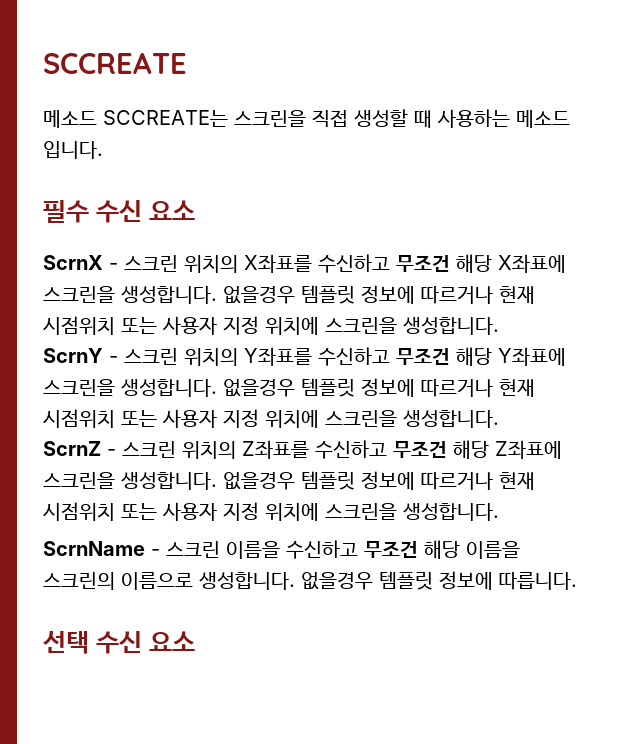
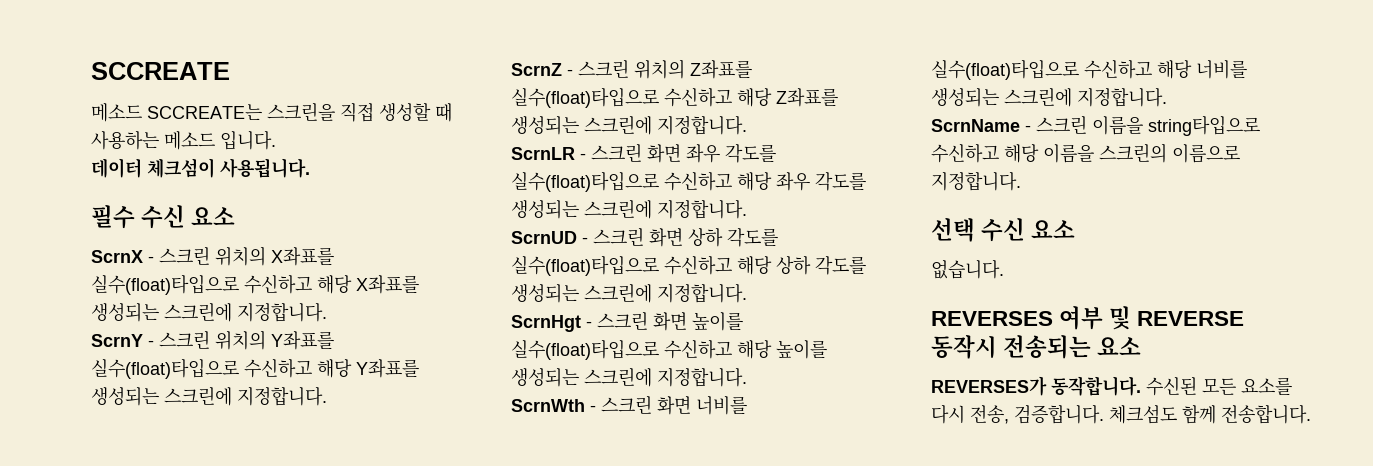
(103, 150) none -> [91,158,310,178] // 데이터 체크섬이 사용됩니다.
[318,254,566,273] [43,285,535,304] [43,316,499,335] 수신하고 무조건 해당 X좌표에 스크린을 생성합니다. 없을경우 템플릿 정보에 따르거나 현재 시점위치 또는 사용자 지정 위치에 스크린을 생성합니다. -> [91,274,419,295] [91,302,327,322] 실수(float)타입으로 수신하고 해당 X좌표를 생성되는 스크린에 지정합니다.
[318,347,566,366] [43,378,535,397] [43,409,499,428] 수신하고 무조건 해당 Y좌표에 스크린을 생성합니다. 없을경우 템플릿 정보에 따르거나 현재 시점위치 또는 사용자 지정 위치에 스크린을 생성합니다. -> [91,358,419,379] [91,386,327,406] 실수(float)타입으로 수신하고 해당 Y좌표를 생성되는 스크린에 지정합니다.
[315,440,562,459] [43,471,535,490] [43,502,499,521] 수신하고 무조건 해당 Z좌표에 스크린을 생성합니다. 없을경우 템플릿 정보에 따르거나 현재 시점위치 또는 사용자 지정 위치에 스크린을 생성합니다. -> [511,87,838,108] [511,115,747,135] [511,144,776,163] [511,171,866,192] [511,199,747,219] [511,228,778,247] [511,255,866,276] [511,283,747,303] [511,312,743,332] [511,339,827,360] [511,367,747,387] [511,396,747,415] [931,59,1247,80] [931,87,1167,107] 실수(float)타입으로 수신하고 해당 Z좌표를 생성되는 스크린에 지정합니다. // ScrnLR - 스크린 화면 좌우 각도를 실수(float)타입으로 수신하고 해당 좌우 각도를 생성되는 스크린에 지정합니다. // ScrnUD - 스크린 화면 상하 각도를 실수(float)타입으로 수신하고 해당 상하 각도를 생성되는 스크린에 지정합니다. // ScrnHgt - 스크린 화면 높이를 실수(float)타입으로 수신하고 해당 높이를 생성되는 스크린에 지정합니다. // ScrnWth - 스크린 화면 너비를 실수(float)타입으로 수신하고 해당 너비를 생성되는 스크린에 지정합니다.
[286,540,418,559] 수신하고 무조건 -> [1148,115,1260,136] [931,144,999,163] string타입으로 수신하고
[199,571,577,590] [43,631,196,654] 생성합니다. 없을경우 템플릿 정보에 따릅니다. // 선택 수신 요소 -> [931,171,1021,191] [931,218,1076,242] [931,259,1004,279] [931,306,1245,330] [931,335,1142,359] [931,376,1292,396] [931,404,1311,424] 지정합니다. // 선택 수신 요소 // 없습니다. // REVERSES 여부 및 REVERSE 동작시 전송되는 요소 // REVERSES가 동작합니다. 수신된 모든 요소를 다시 전송, 검증합니다. 체크섬도 함께 전송합니다.

